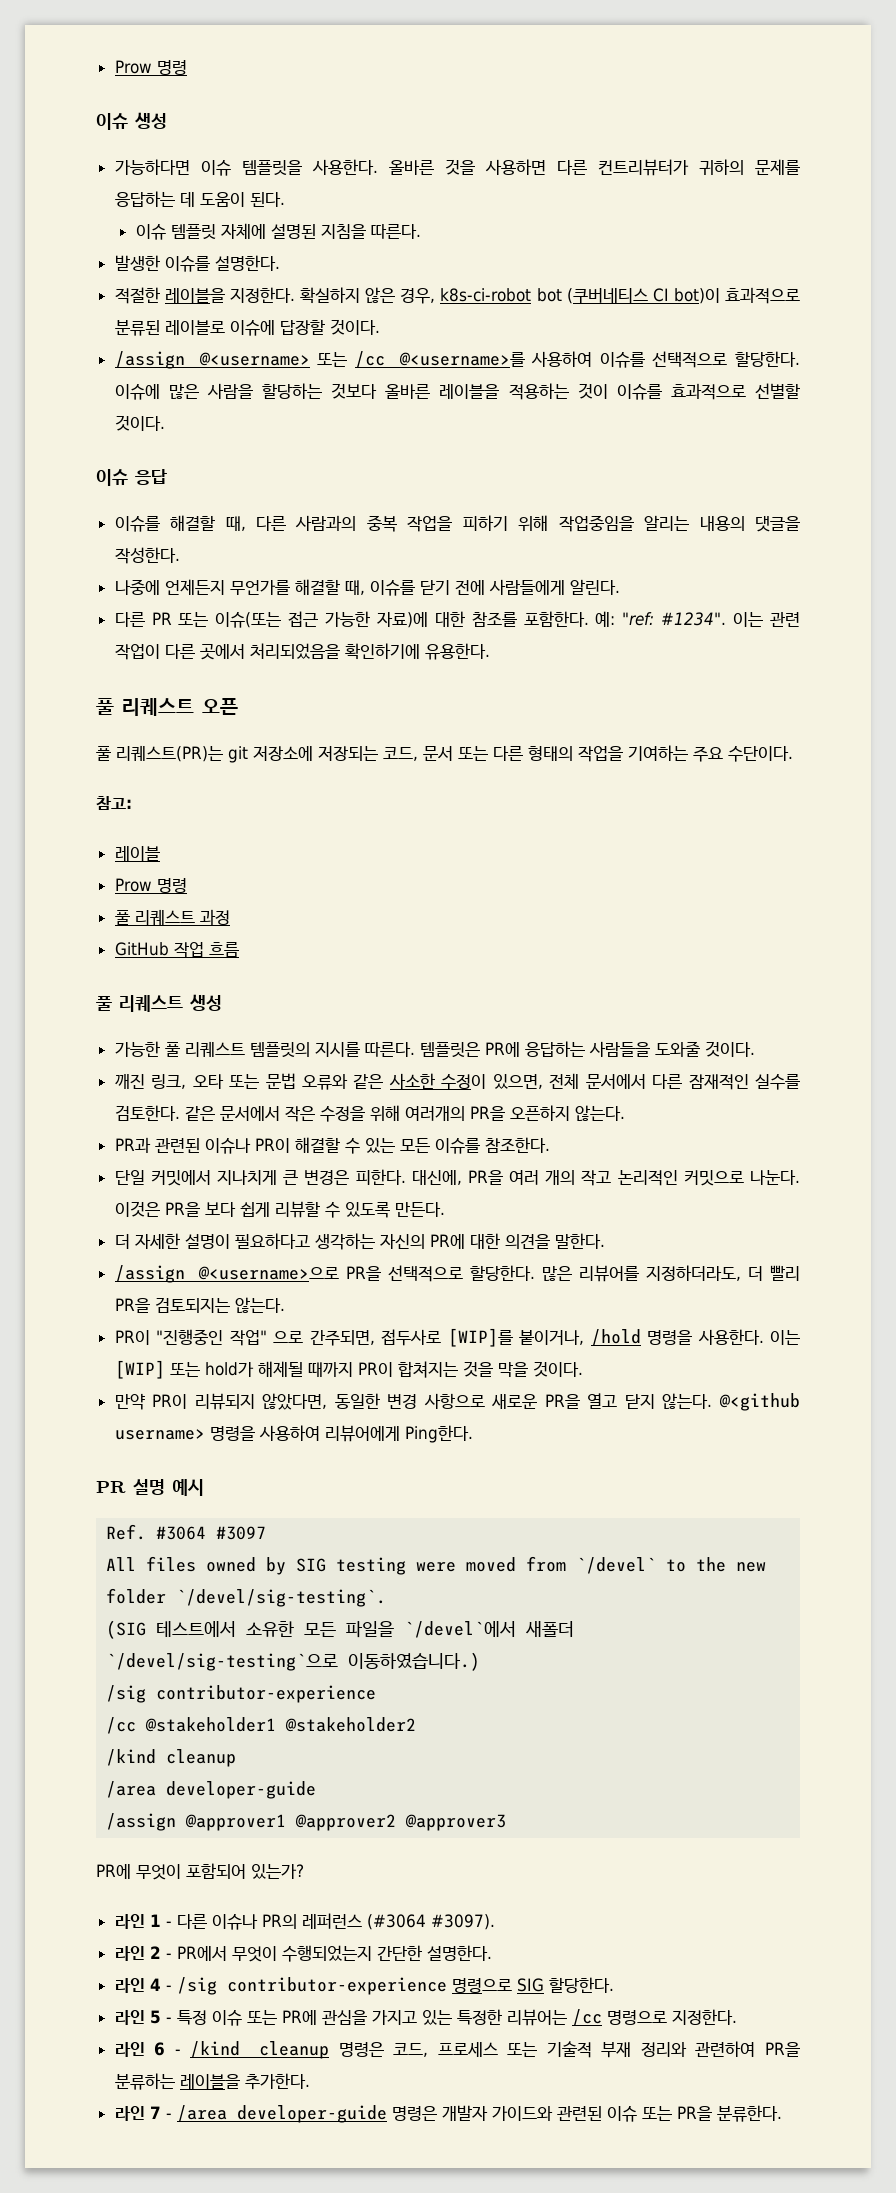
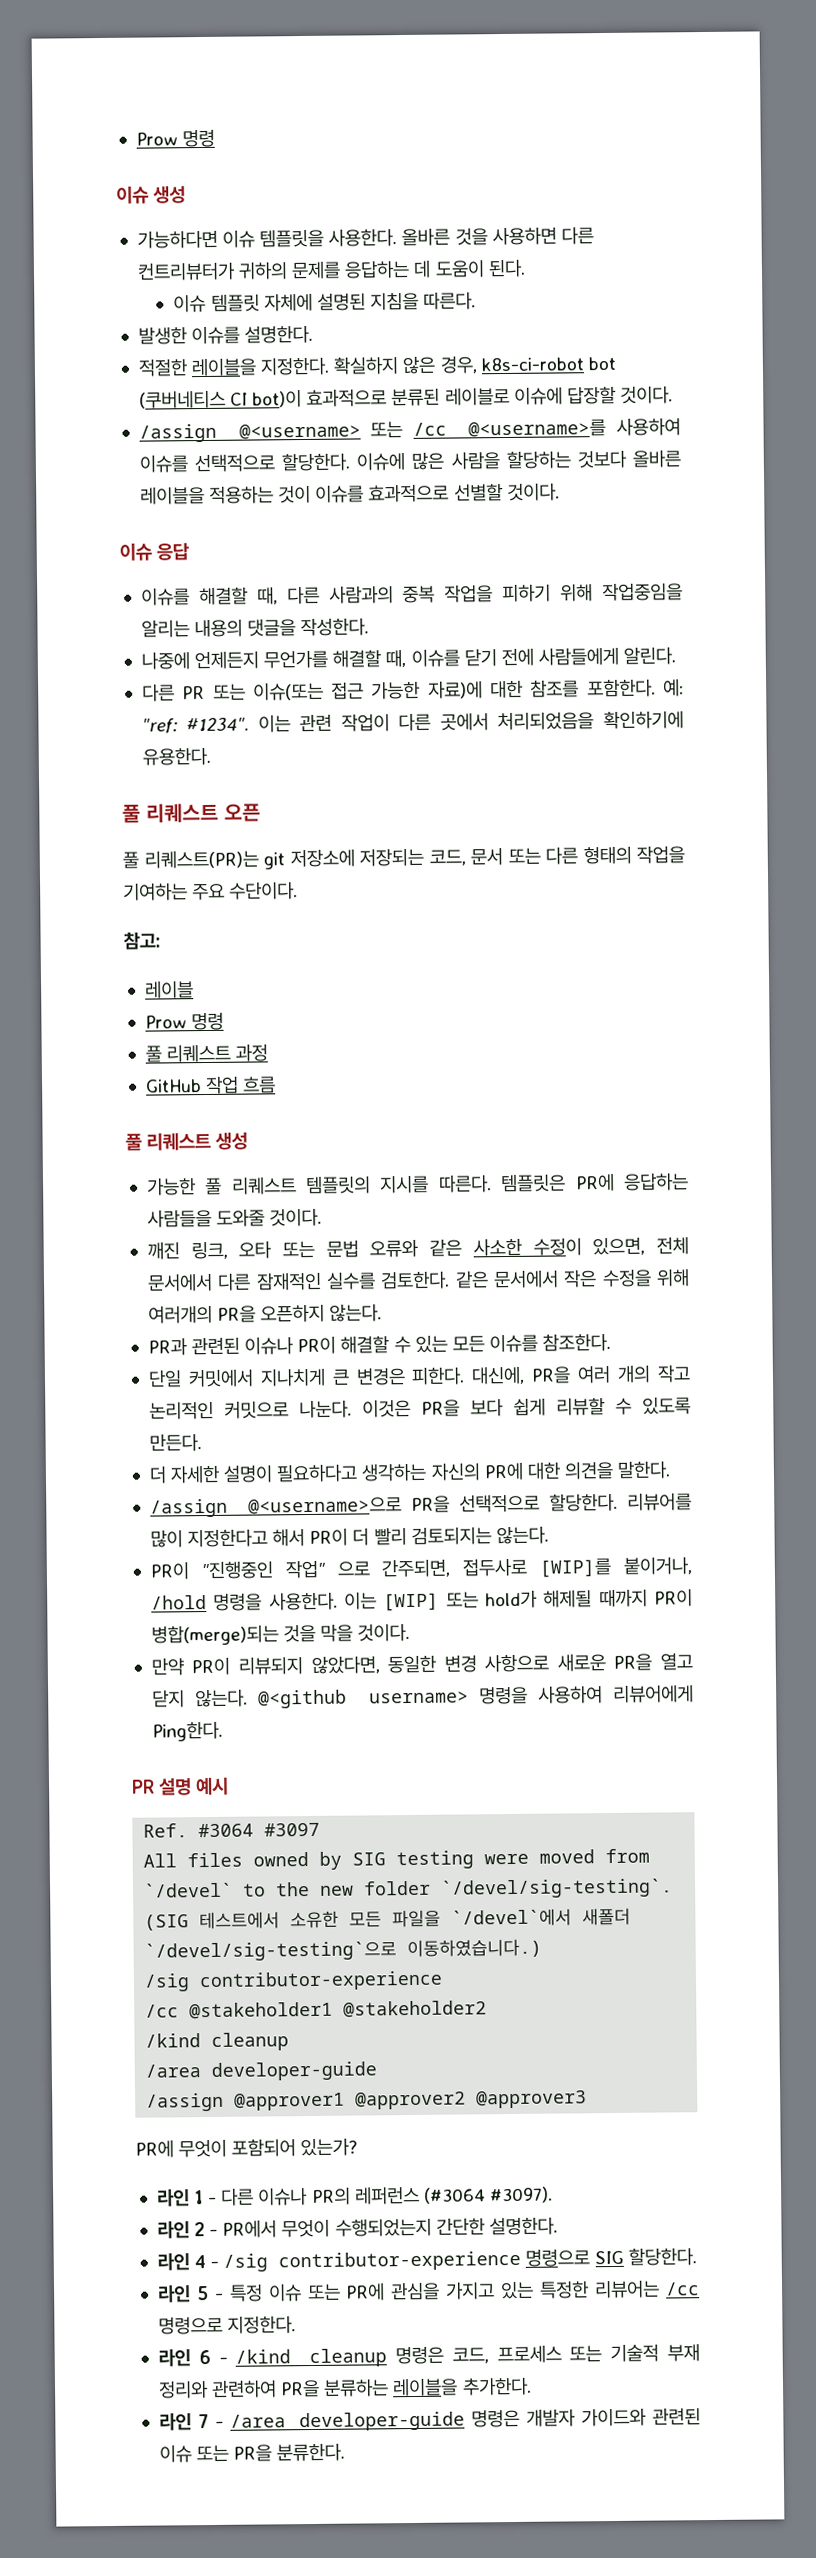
[541,1265,741,1282] 많은 리뷰어를 지정하더라도, -> [627,1493,692,1511] [149,1528,349,1548] 리뷰어를 많이 지정한다고 해서 PR이
[114,1298,150,1313] PR을 -> (407, 1537) none
[397,1361,458,1378] 합쳐지는 -> [150,1624,279,1646] 병합(merge)되는

